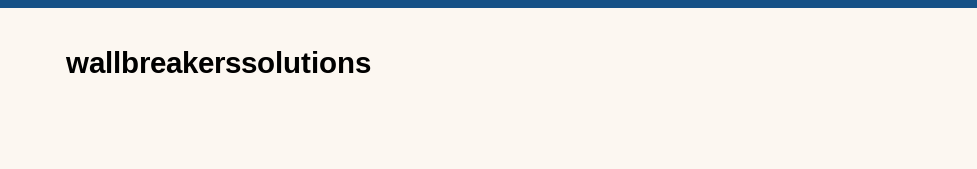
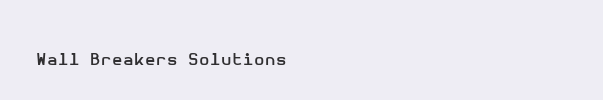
[65,51,371,73] wallbreakerssolutions -> [36,53,287,65] Wall Breakers Solutions

